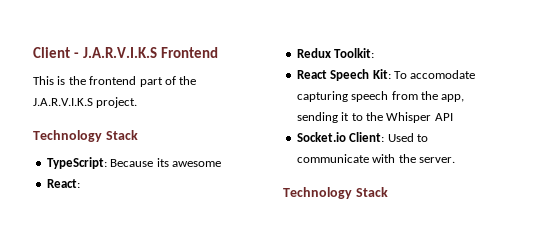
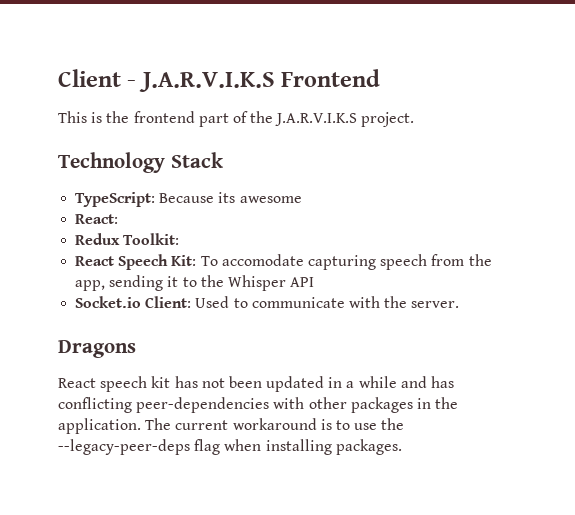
[283,187,388,199] Technology Stack -> [58,340,136,358] [58,376,455,392] [58,397,459,413] [58,418,405,434] [58,439,402,455] Dragons // React speech kit has not been updated in a while and has conflicting peer-dependencies with other packages in the application. The current workaround is to use the --legacy-peer-deps flag when installing packages.

